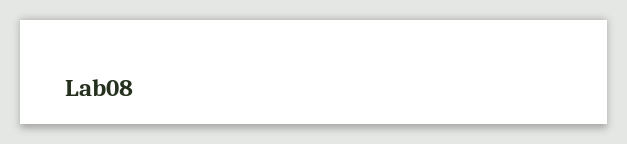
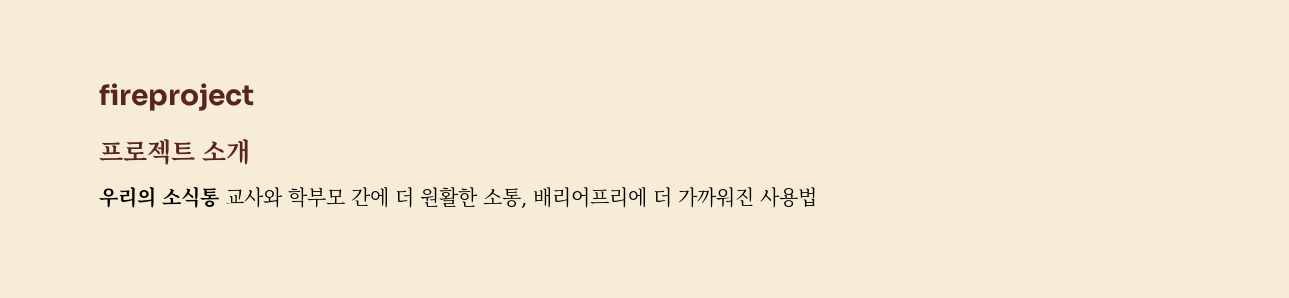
[65,79,133,96] Lab08 -> [99,83,254,111] [99,139,250,165] [99,186,817,208] fireproject // 프로젝트 소개 // 우리의 소식통 교사와 학부모 간에 더 원활한 소통, 배리어프리에 더 가까워진 사용법

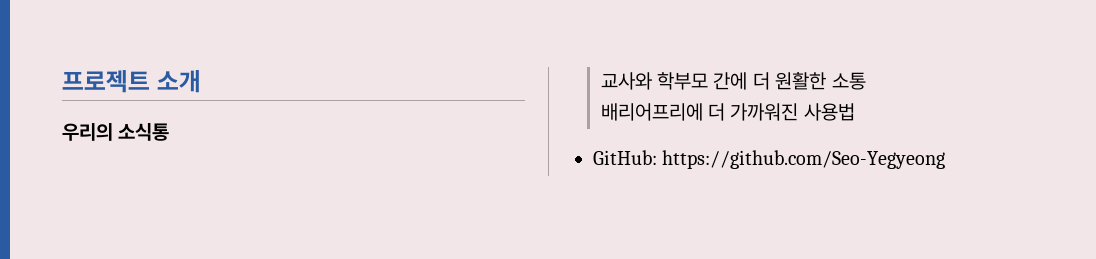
[99,83,254,111] fireproject // -> (62, 81) none
(219, 197) none -> (170, 132) //
[483,188,527,208] 소통, -> [831,72,866,90] 소통 //
(817, 197) none -> [593,150,946,169] // GitHub: https://github.com/Seo-Yegyeong

